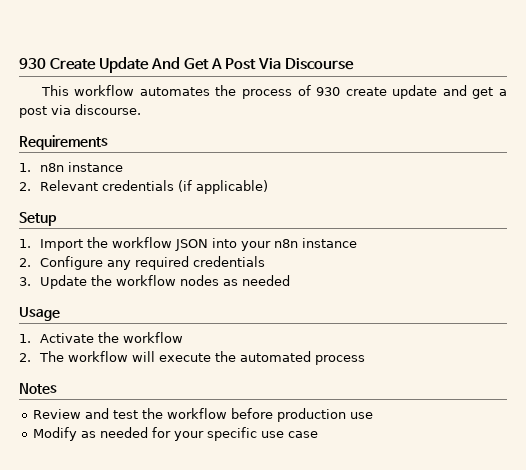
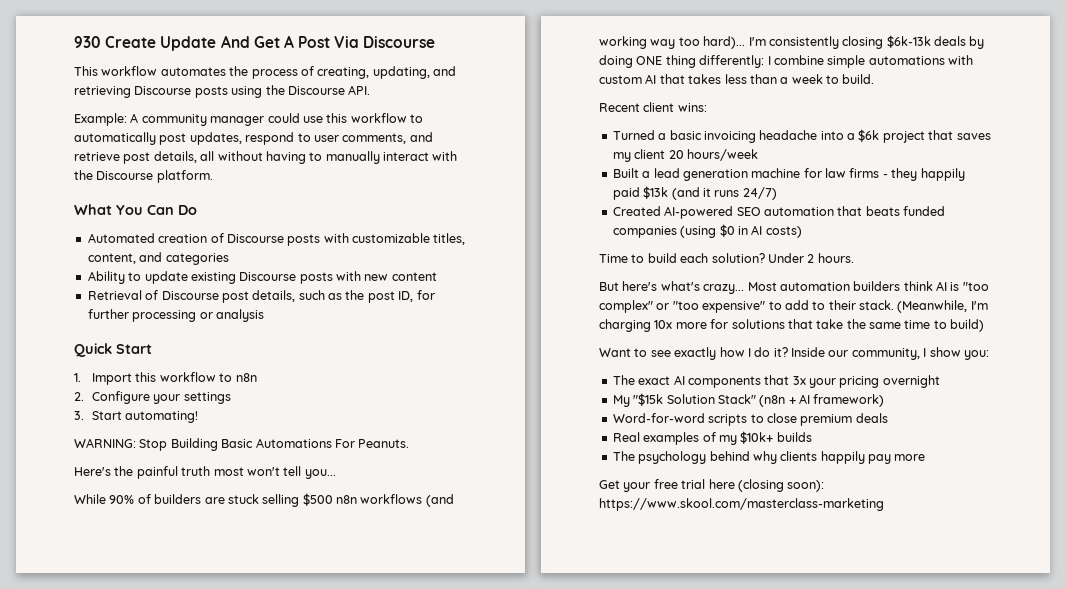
[316,85,507,99] [19,104,141,118] [19,135,108,150] [19,162,124,172] [19,180,269,194] [19,212,57,226] [19,237,358,251] 930 create update and get a post via discourse. // Requirements // 1. n8n instance // 2. Relevant credentials (if applicable) // Setup // 1. Import the workflow JSON into your n8n instance -> [317,66,456,79] [74,85,371,98] [74,113,423,126] [74,132,433,145] [74,151,458,164] [74,170,213,183] [74,204,197,215] [87,233,466,246] [87,252,229,265] [87,271,437,284] [87,290,435,303] [87,309,264,322] [74,343,152,357] [74,372,257,385] creating, updating, and retrieving Discourse posts using the Discourse API. // Example: A community manager could use this workflow to automatically post updates, respond to user comments, and retrieve post details, all without having to manually interact with the Discourse platform. // What You Can Do // Automated creation of Discourse posts with customizable titles, content, and categories // Ability to update existing Discourse posts with new content // Retrieval of Discourse post details, such as the post ID, for further processing or analysis // Quick Start // 1. Import this workflow to n8n
[107,256,266,270] [19,275,291,289] [19,307,60,321] [19,332,184,343] [19,351,366,365] [19,383,57,394] [32,408,373,422] [32,427,318,441] any required credentials // 3. Update the workflow nodes as needed // Usage // 1. Activate the workflow // 2. The workflow will execute the automated process // Notes // Review and test the workflow before production use // Modify as needed for your specific use case -> [153,392,231,404] [74,411,199,423] [74,438,410,451] [74,466,336,479] [74,493,454,507] [599,35,985,49] [599,55,973,68] [599,74,875,84] [599,102,707,112] [612,129,991,143] [612,149,758,162] [612,168,965,181] [612,186,777,200] [612,206,945,219] [612,224,802,238] [599,253,854,263] [599,281,989,294] [599,300,988,313] [599,319,985,332] [599,347,989,360] [612,375,940,388] [612,393,885,407] [612,413,888,426] [612,431,812,445] [612,451,926,464] [599,479,825,492] [599,498,884,511] your settings // 3. Start automating! // WARNING: Stop Building Basic Automations For Peanuts. // Here's the painful truth most won't tell you... // While 90% of builders are stuck selling $500 n8n workflows (and working way too hard)... I'm consistently closing $6k-13k deals by doing ONE thing differently: I combine simple automations with custom AI that takes less than a week to build. // Recent client wins: // Turned a basic invoicing headache into a $6k project that saves my client 20 hours/week // Built a lead generation machine for law firms - they happily paid $13k (and it runs 24/7) // Created AI-powered SEO automation that beats funded companies (using $0 in AI costs) // Time to build each solution? Under 2 hours. // But here's what's crazy... Most automation builders think AI is "too complex" or "too expensive" to add to their stack. (Meanwhile, I'm charging 10x more for solutions that take the same time to build) // Want to see exactly how I do it? Inside our community, I show you: // The exact AI components that 3x your pricing overnight // My "$15k Solution Stack" (n8n + AI framework) // Word-for-word scripts to close premium deals // Real examples of my $10k+ builds // The psychology behind why clients happily pay more // Get your free trial here (closing soon): https://www.skool.com/masterclass-marketing

